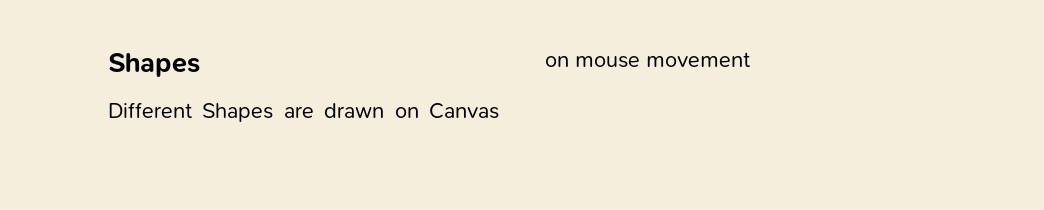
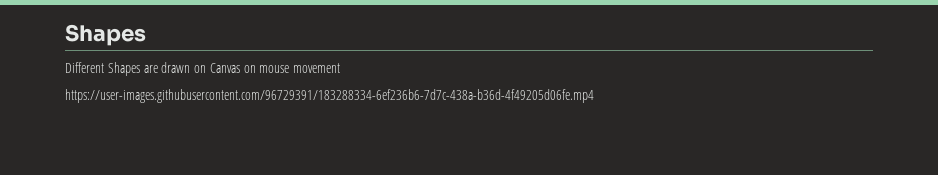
(750, 59) none -> [65,89,594,103] // https://user-images.githubusercontent.com/96729391/183288334-6ef236b6-7d7c-438a-b36d-4f49205d06fe.mp4

